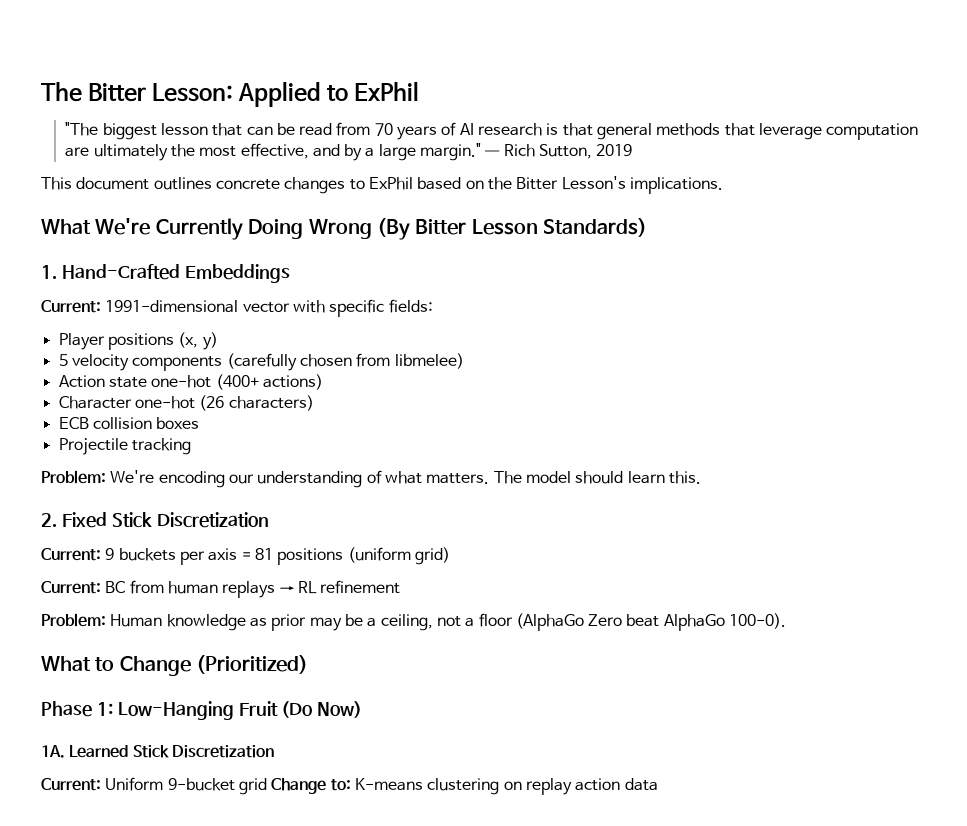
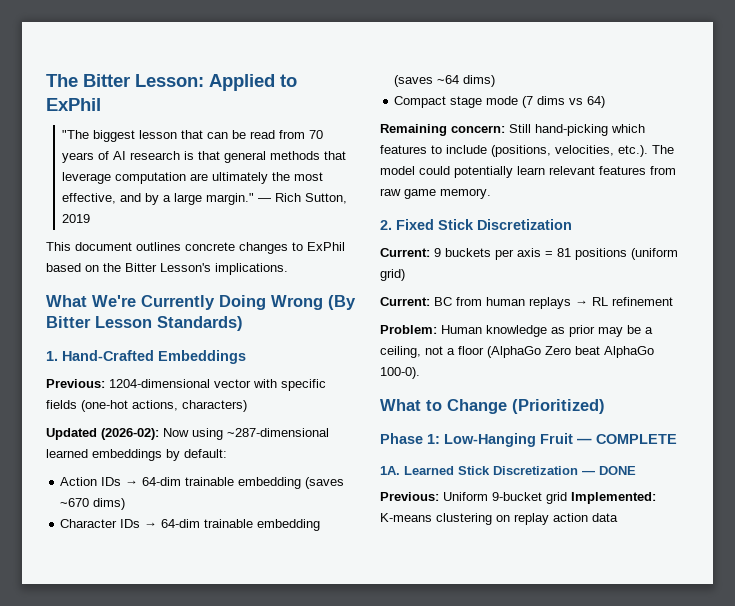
[41,300,239,313] Current: 1991-dimensional -> [46,379,210,388] Previous: 1204-dimensional
[388,299,433,313] [58,332,218,350] [58,353,464,371] [58,374,323,390] [58,395,314,411] [58,417,200,429] [58,438,191,455] [41,470,701,488] fields: // Player positions (x, y) // 5 velocity components (carefully chosen from libmelee) // Action state one-hot (400+ actions) // Character one-hot (26 characters) // ECB collision boxes // Projectile tracking // Problem: We're encoding our understanding of what matters. The model should learn this. -> [46,400,247,412] [46,428,329,440] [46,449,227,461] [60,477,345,489] [60,498,126,510] [60,519,321,531] [394,75,496,87] [394,96,606,108] [380,124,645,136] [380,145,674,157] [380,166,676,178] [380,188,491,199] fields (one-hot actions, characters) // Updated (2026-02): Now using ~287-dimensional learned embeddings by default: // Action IDs → 64-dim trainable embedding (saves ~670 dims) // Character IDs → 64-dim trainable embedding (saves ~64 dims) // Compact stage mode (7 dims vs 64) // Remaining concern: Still hand-picking which features to include (positions, velocities, etc.). The model could potentially learn relevant features from raw game memory.
[281,701,363,718] (Do Now) -> [577,434,677,444] — COMPLETE
[41,778,101,791] // Current: -> [582,466,636,475] [380,492,439,501] — DONE // Previous:
[271,778,351,794] Change to: -> [571,492,656,504] Implemented:

